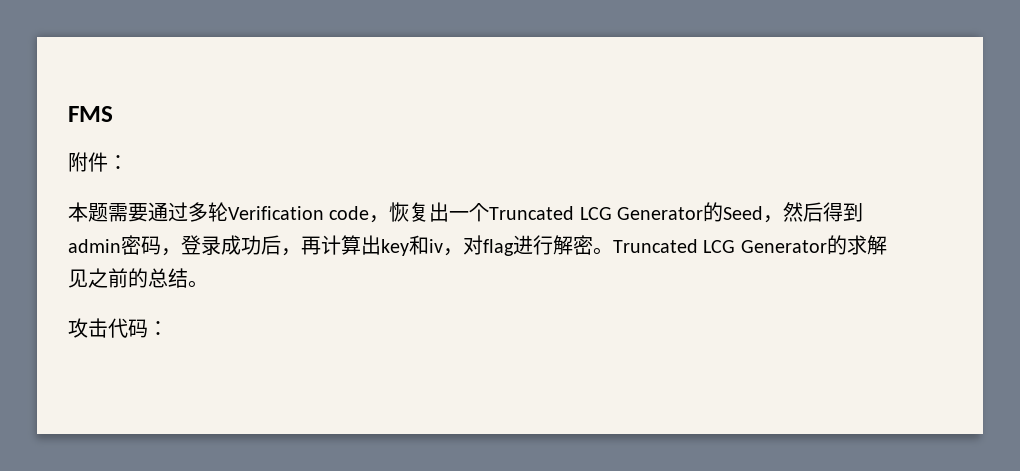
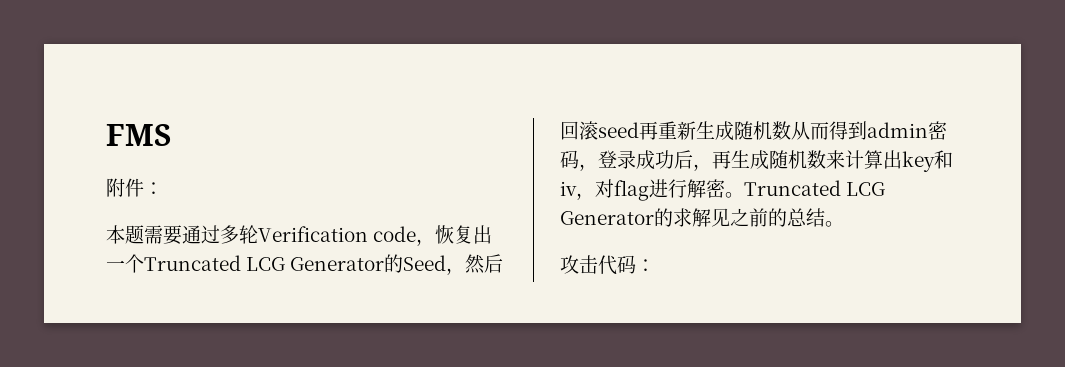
(824, 212) none -> [560,121,829,141] 回滚seed再重新生成随机数从而
(321, 245) none -> [731,150,845,170] 生成随机数来

